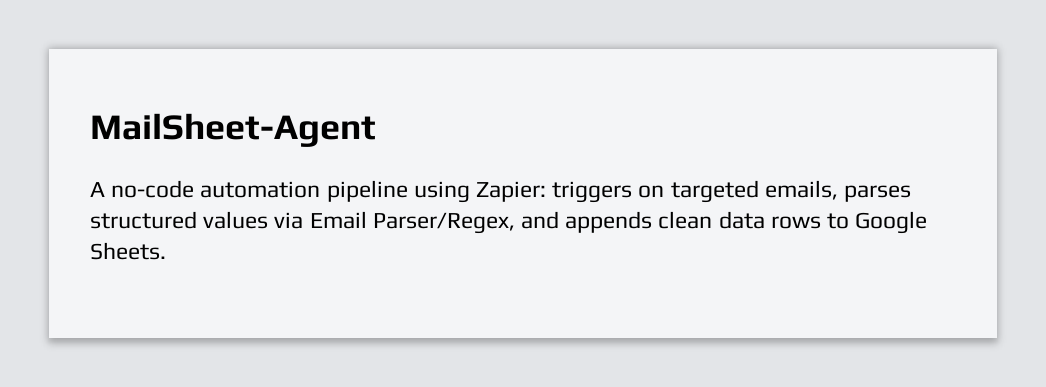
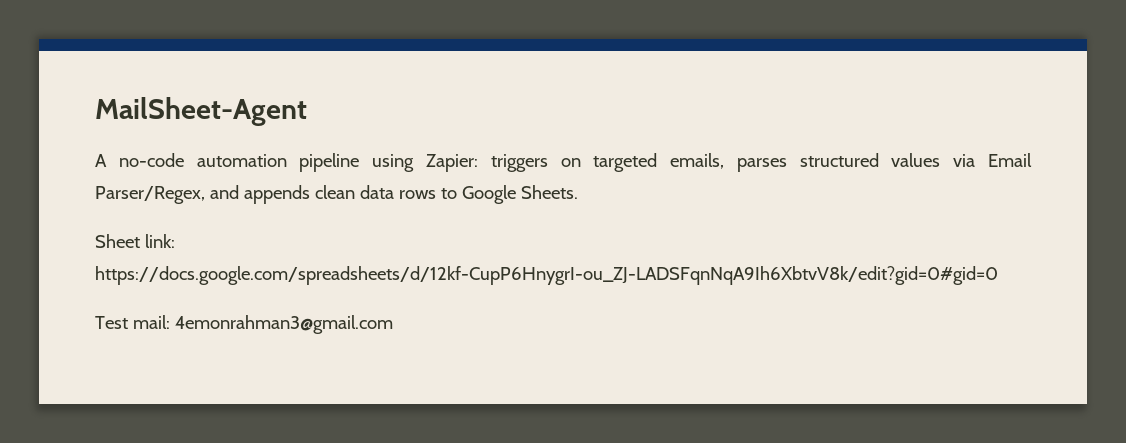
(166, 251) none -> [95,234,175,248] [95,266,998,285] [95,315,393,334] // Sheet link: https://docs.google.com/spreadsheets/d/12kf-CupP6HnygrI-ou_ZJ-LADSFqnNqA9Ih6XbtvV8k/edit?gid=0#gid=0 // Test mail: 4emonrahman3@gmail.com

